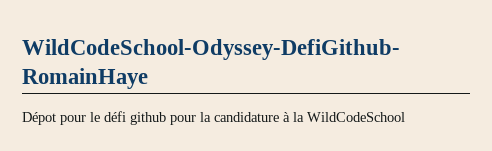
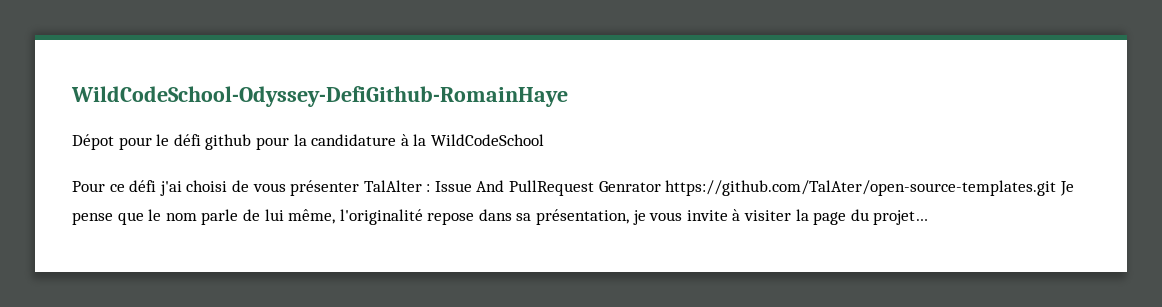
(405, 117) none -> [72,180,1074,196] [72,209,929,225] // Pour ce défi j'ai choisi de vous présenter TalAlter : Issue And PullRequest Genrator https://github.com/TalAter/open-source-templates.git Je pense que le nom parle de lui même, l'originalité repose dans sa présentation, je vous invite à visiter la page du projet…

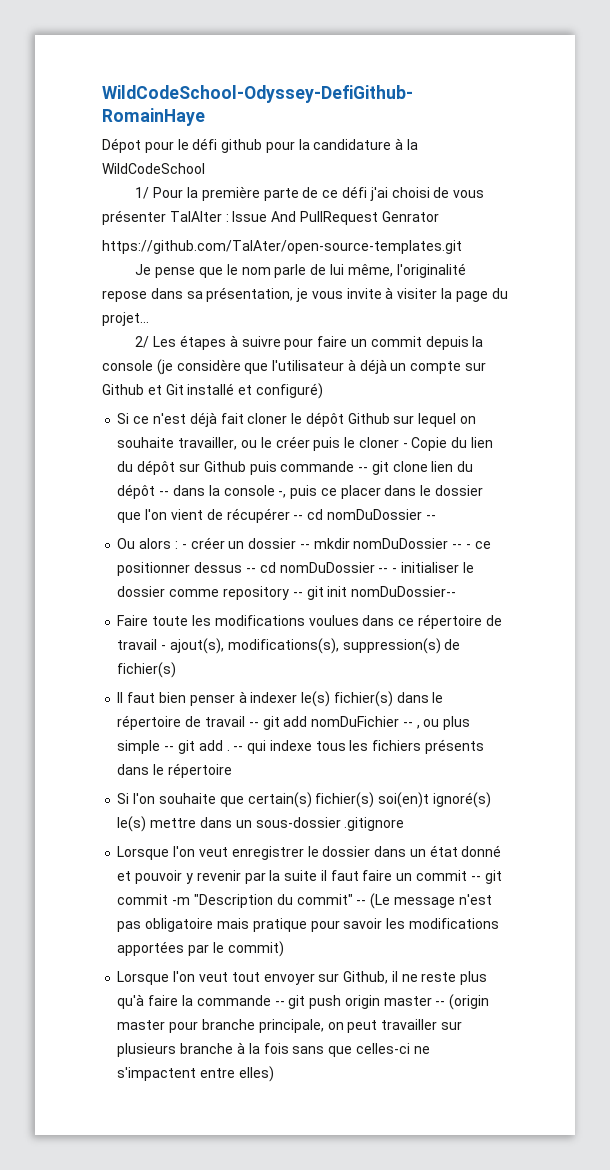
[72,181,105,192] Pour -> [135,186,319,201] 1/ Pour la première parte de
(661, 186) none -> (439, 216) //
(1057, 188) none -> (462, 247) //
(929, 217) none -> [135,335,484,350] [102,359,487,375] [102,383,323,399] [117,412,476,427] [117,436,493,451] [117,460,474,475] [117,484,483,499] [117,508,436,523] [117,537,491,549] [117,562,474,576] [117,586,457,600] [117,614,502,629] [117,638,461,654] [117,662,177,678] [117,691,444,707] [117,715,471,730] [117,739,484,754] [117,763,232,778] [117,792,491,808] [117,816,405,832] [117,845,502,860] [117,870,502,884] [117,893,492,909] [117,918,499,932] [117,941,284,957] [117,971,488,985] [117,994,490,1010] [117,1019,462,1033] [117,1042,430,1057] [117,1066,274,1082] // 2/ Les étapes à suivre pour faire un commit depuis la console (je considère que l'utilisateur à déjà un compte sur Github et Git installé et configuré) // Si ce n'est déjà fait cloner le dépôt Github sur lequel on souhaite travailler, ou le créer puis le cloner - Copie du lien du dépôt sur Github puis commande -- git clone lien du dépôt -- dans la console -, puis ce placer dans le dossier que l'on vient de récupérer -- cd nomDuDossier -- // Ou alors : - créer un dossier -- mkdir nomDuDossier -- - ce positionner dessus -- cd nomDuDossier -- - initialiser le dossier comme repository -- git init nomDuDossier-- // Faire toute les modifications voulues dans ce répertoire de travail - ajout(s), modifications(s), suppression(s) de fichier(s) // Il faut bien penser à indexer le(s) fichier(s) dans le répertoire de travail -- git add nomDuFichier -- , ou plus simple -- git add . -- qui indexe tous les fichiers présents dans le répertoire // Si l'on souhaite que certain(s) fichier(s) soi(en)t ignoré(s) le(s) mettre dans un sous-dossier .gitignore // Lorsque l'on veut enregistrer le dossier dans un état donné et pouvoir y revenir par la suite il faut faire un commit -- git commit -m "Description du commit" -- (Le message n'est pas obligatoire mais pratique pour savoir les modifications apportées par le commit) // Lorsque l'on veut tout envoyer sur Github, il ne reste plus qu'à faire la commande -- git push origin master -- (origin master pour branche principale, on peut travailler sur plusieurs branche à la fois sans que celles-ci ne s'impactent entre elles)

